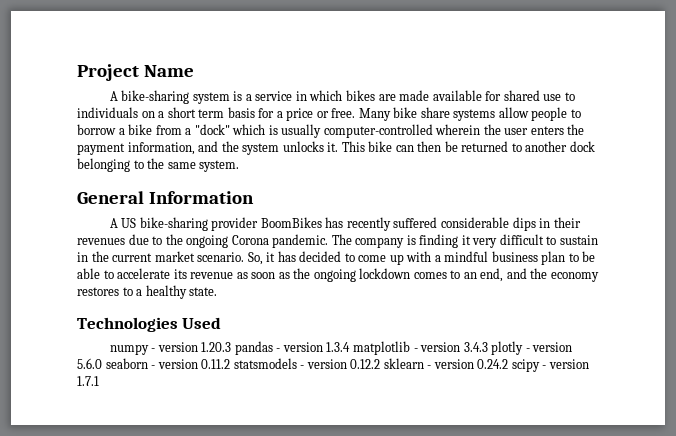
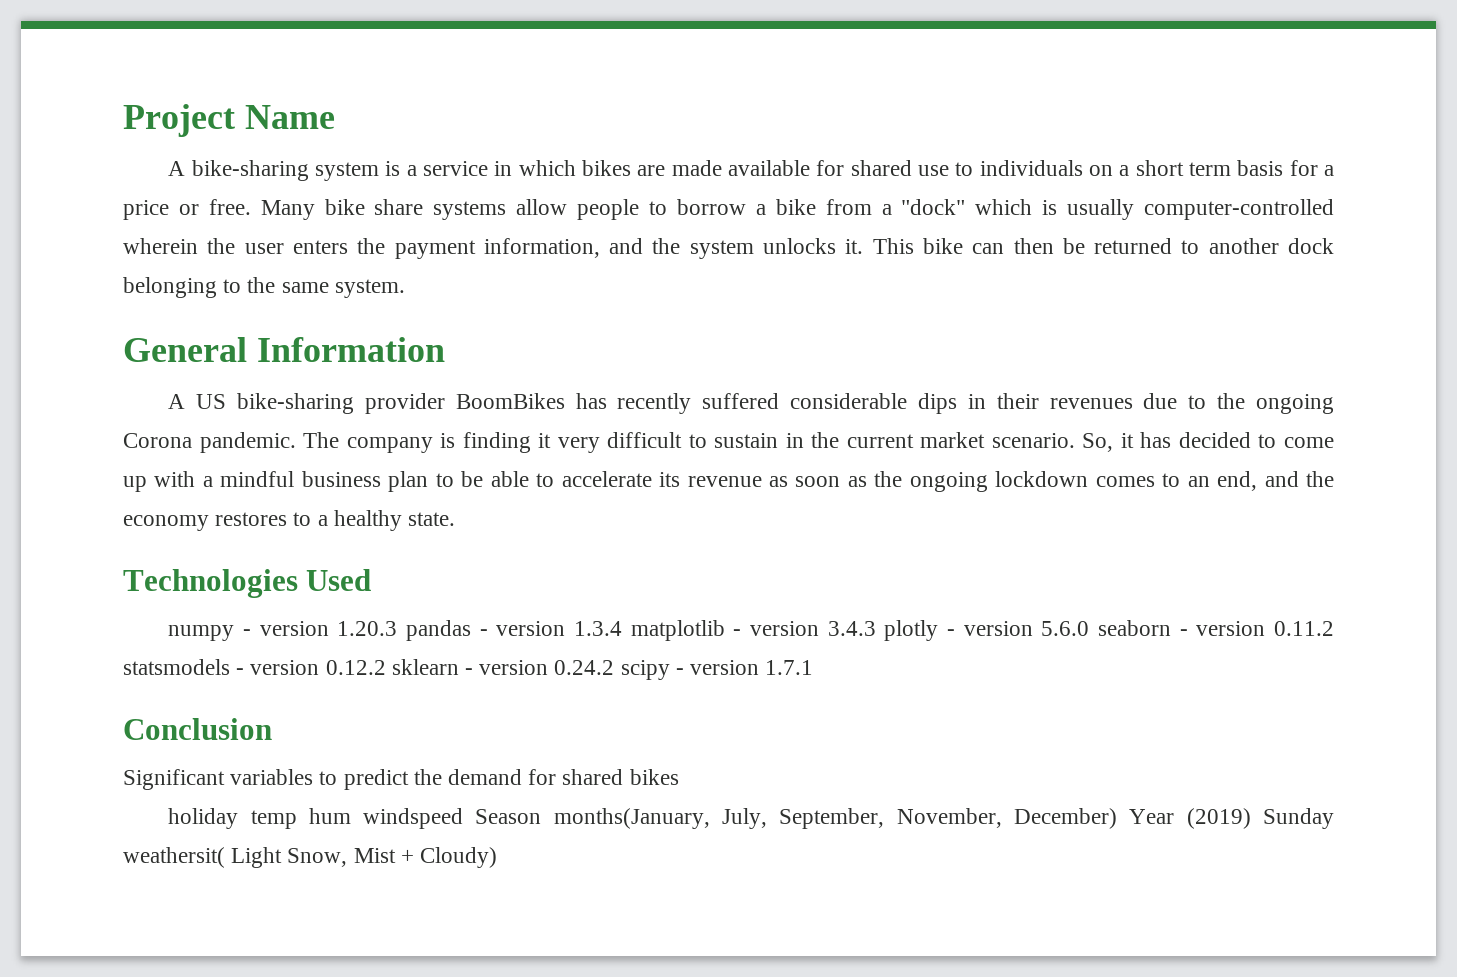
(99, 381) none -> [123,718,272,740] [123,769,679,790] [168,808,1334,829] [123,847,498,868] // Conclusion // Significant variables to predict the demand for shared bikes // holiday temp hum windspeed Season months(January, July, September, November, December) Year (2019) Sunday weathersit( Light Snow, Mist + Cloudy)

